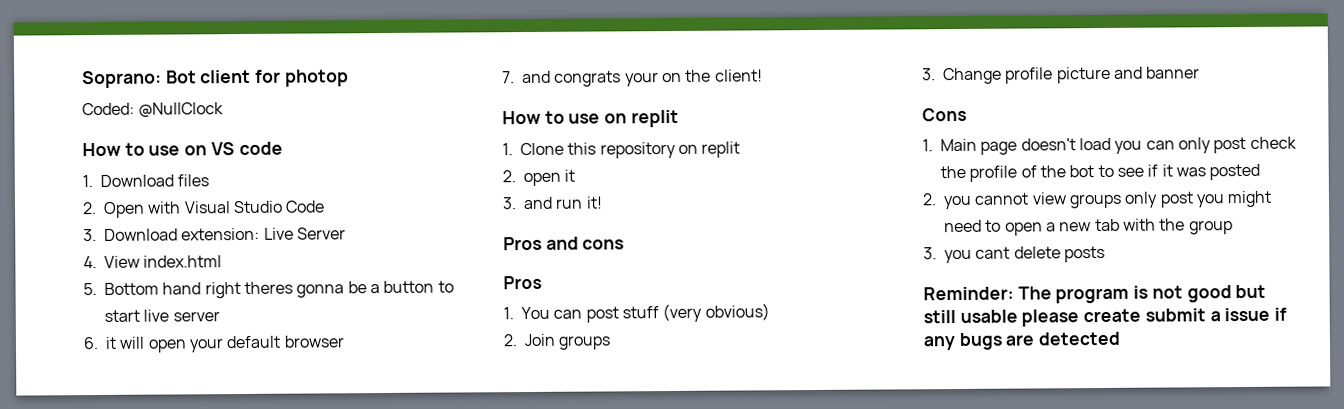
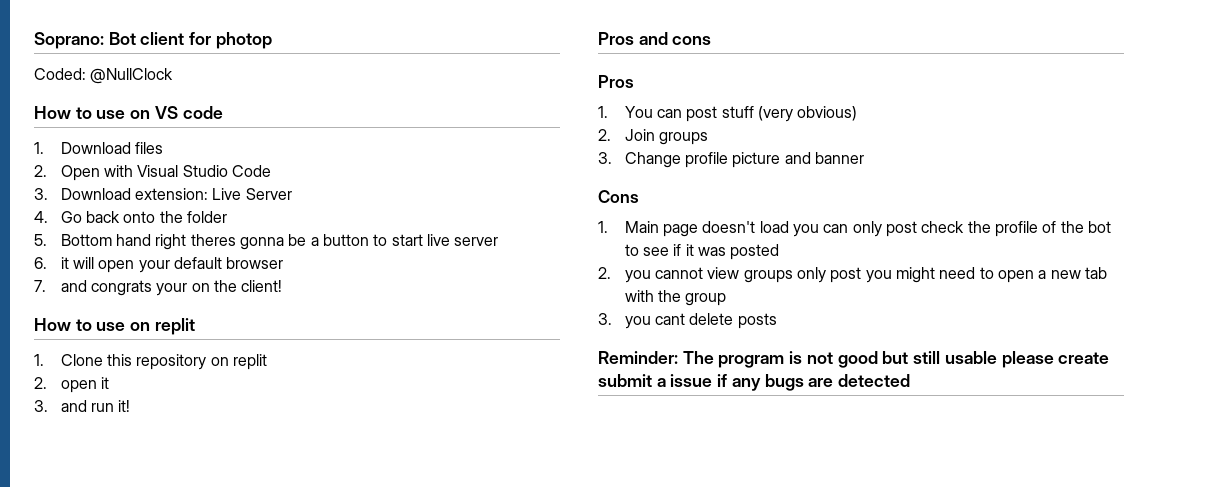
[104,255,223,268] View index.html -> [60,211,228,223] Go back onto the folder

